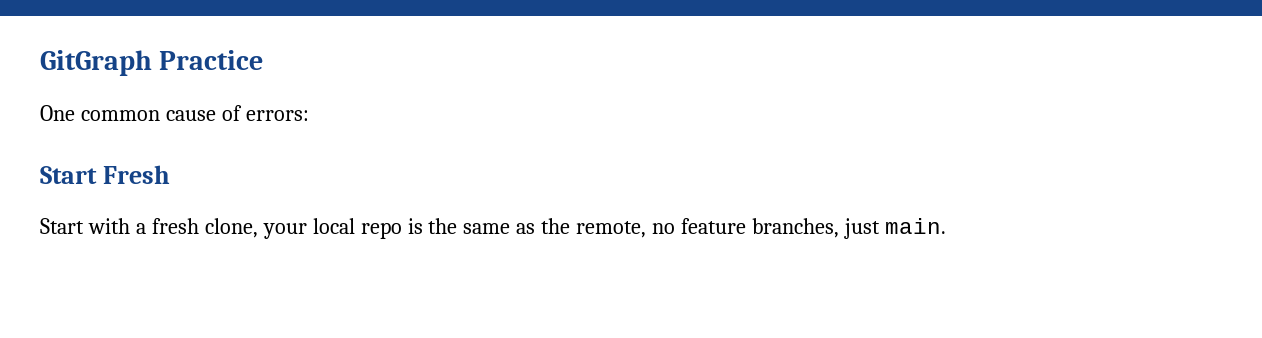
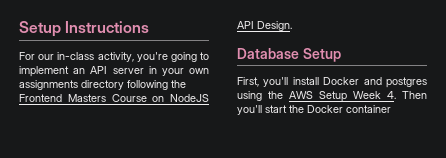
[40,50,264,76] [40,105,309,121] [40,165,170,184] [40,218,946,239] GitGraph Practice // One common cause of errors: // Start Fresh // Start with a fresh clone, your local repo is the same as the remote, no feature branches, just main. -> [19,21,150,37] [19,52,209,62] [19,66,209,77] [19,80,186,90] [19,94,209,102] [237,21,292,31] [237,48,341,62] [237,77,427,88] [237,91,427,102] [237,105,391,115] Setup Instructions // For our in-class activity, you're going to implement an API server in your own assignments directory following the Frontend Masters Course on NodeJS API Design. // Database Setup // First, you'll install Docker and postgres using the AWS Setup Week 4. Then you'll start the Docker container

